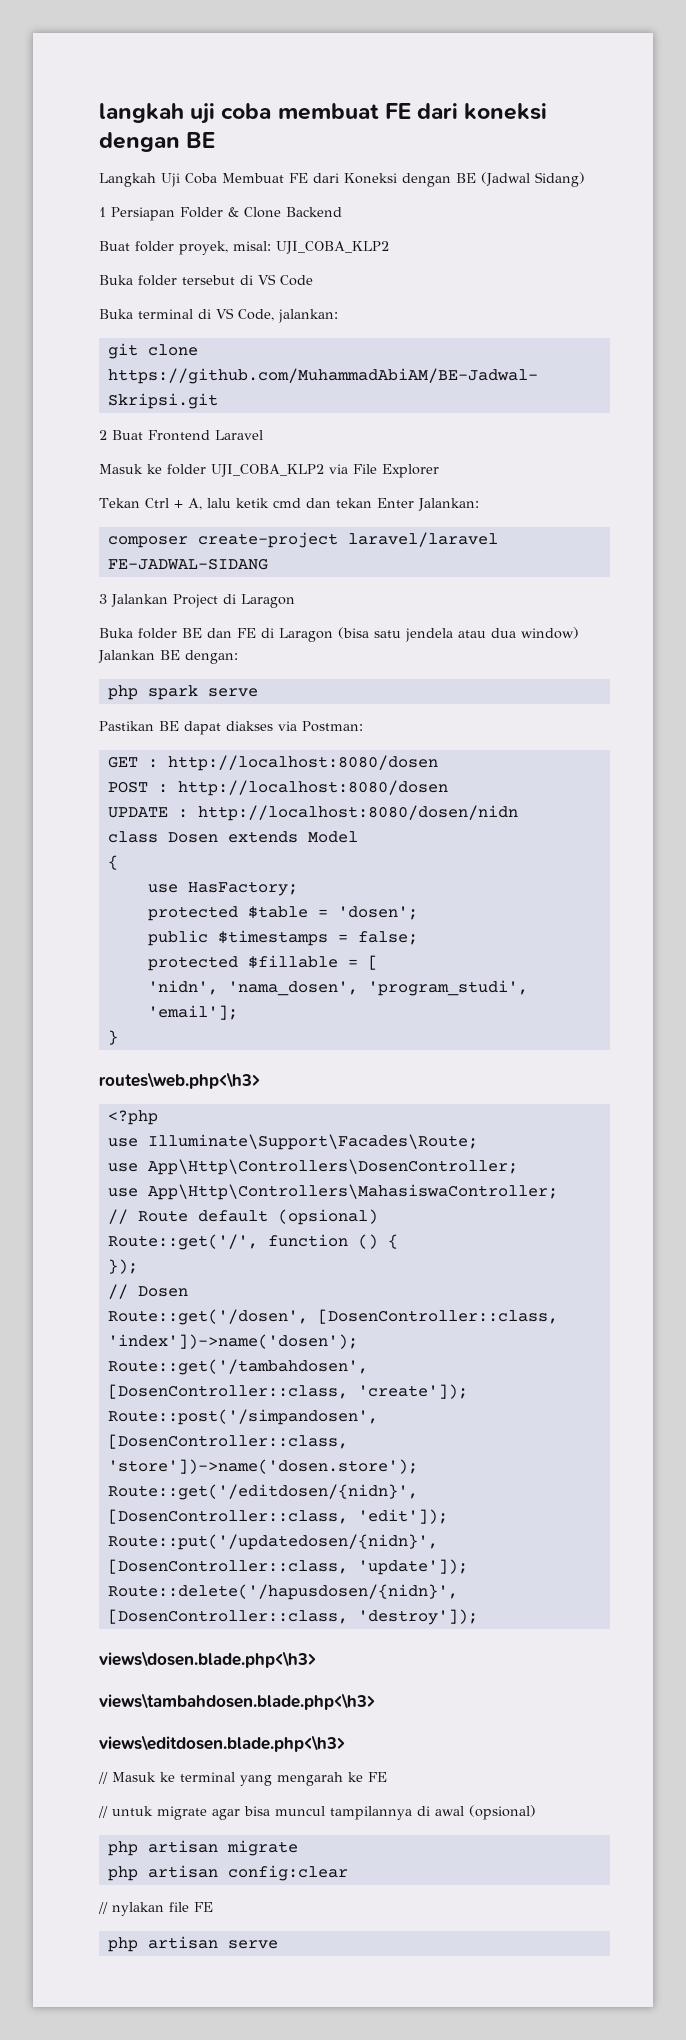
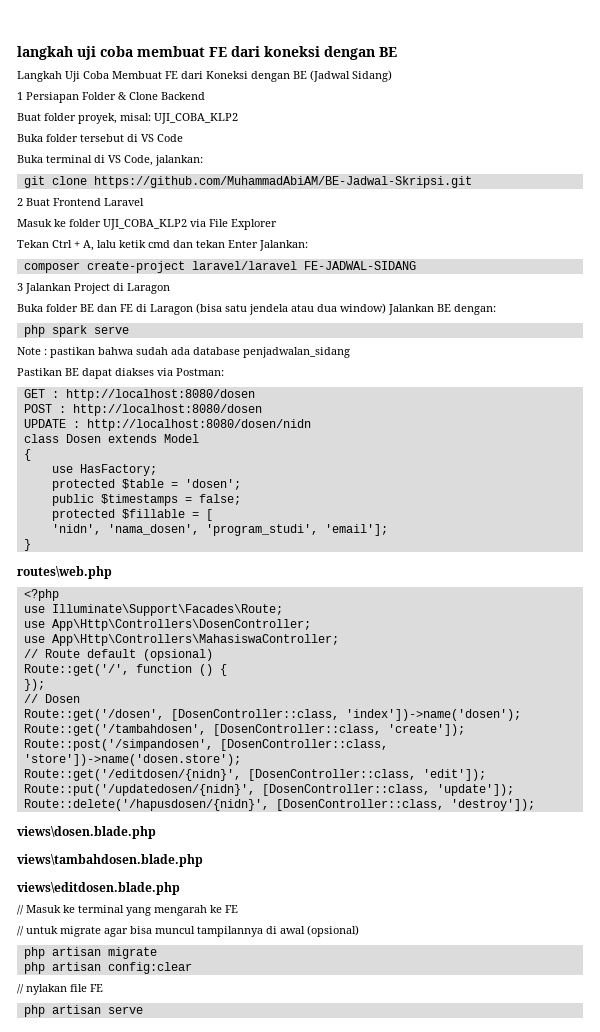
(258, 692) none -> [17,347,350,358] // Note : pastikan bahwa sudah ada database penjadwalan_sidang
[99,1072,260,1089] routes\web.php<\h3> -> [17,566,112,579] routes\web.php
[99,1651,316,1668] [99,1693,375,1710] [99,1735,345,1752] views\dosen.blade.php<\h3> // views\tambahdosen.blade.php<\h3> // views\editdosen.blade.php<\h3> -> [17,826,156,839] [17,854,203,867] [17,882,180,895] views\dosen.blade.php // views\tambahdosen.blade.php // views\editdosen.blade.php

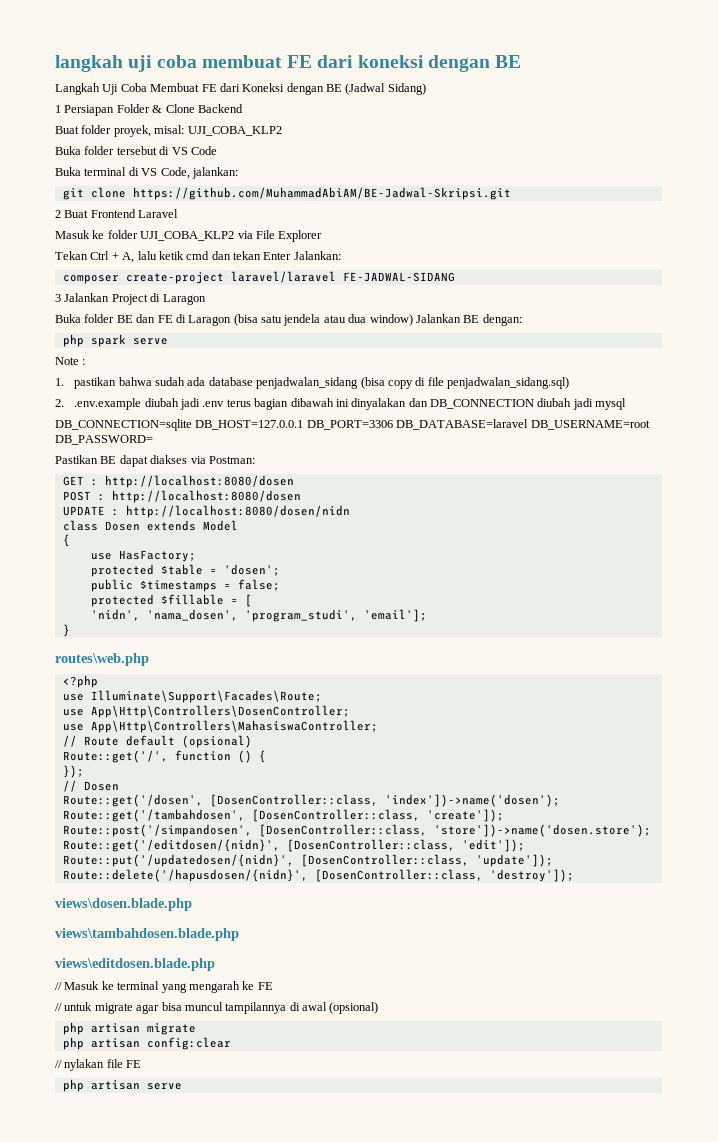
(47, 352) none -> [55,378,64,386] // 1.
(350, 352) none -> [360,377,570,389] [55,398,627,410] [55,419,650,431] [55,435,153,445] (bisa copy di file penjadwalan_sidang.sql) // 2. .env.example diubah jadi .env terus bagian dibawah ini dinyalakan dan DB_CONNECTION diubah jadi mysql // DB_CONNECTION=sqlite DB_HOST=127.0.0.1 DB_PORT=3306 DB_DATABASE=laravel DB_USERNAME=root DB_PASSWORD=

